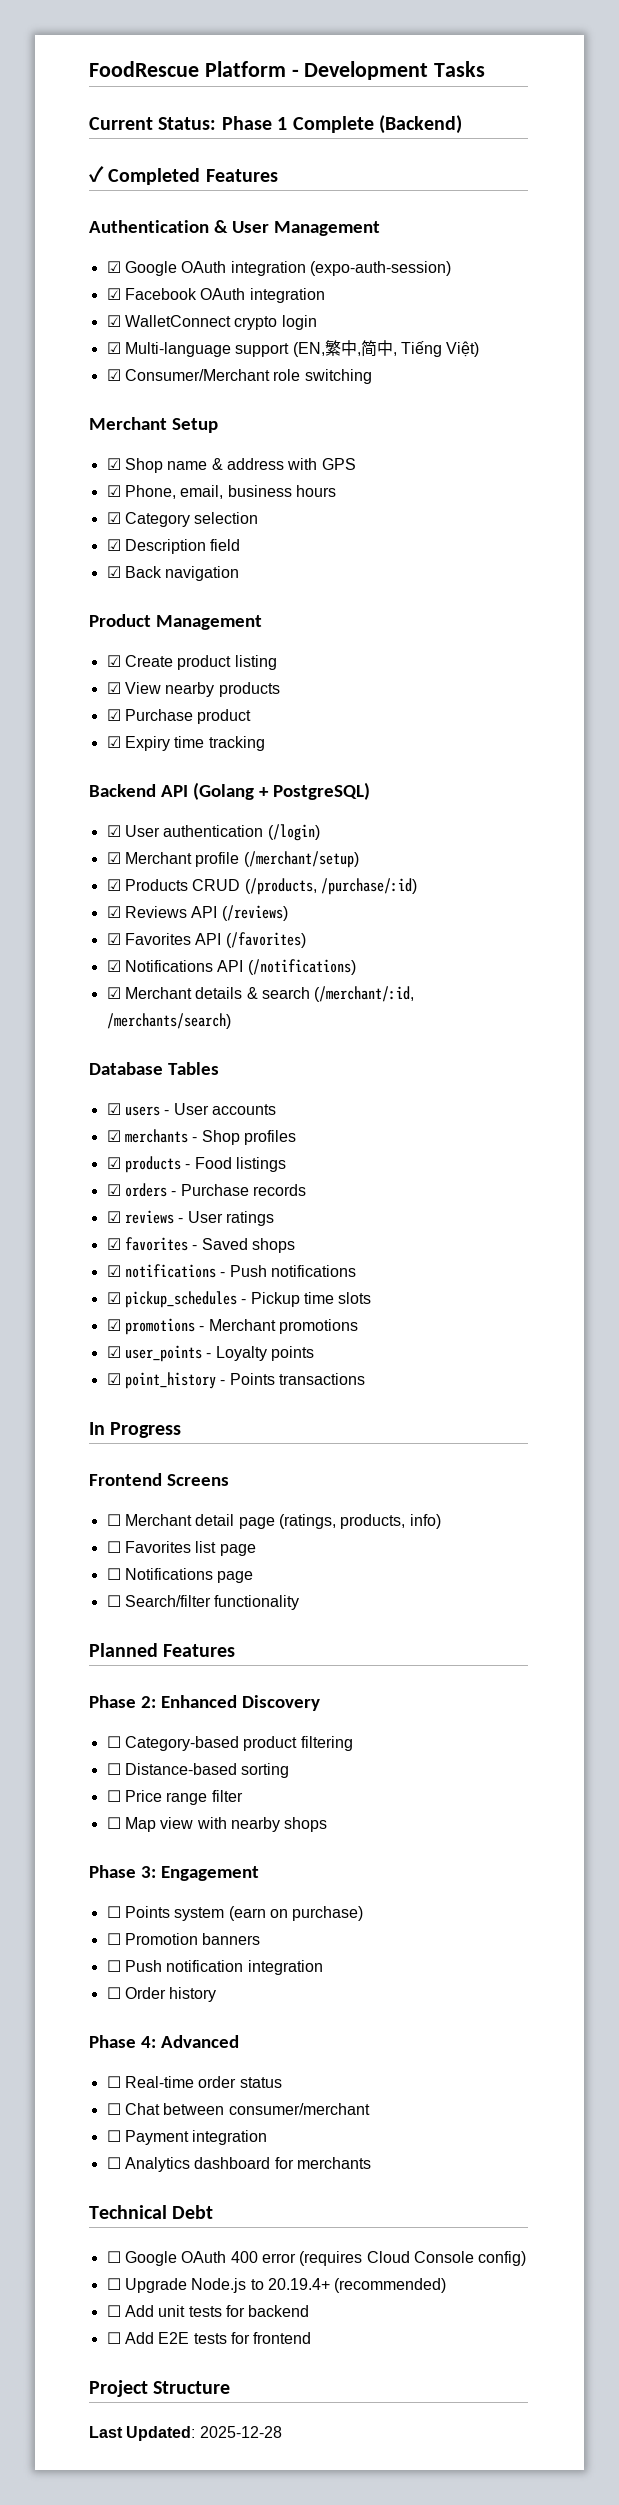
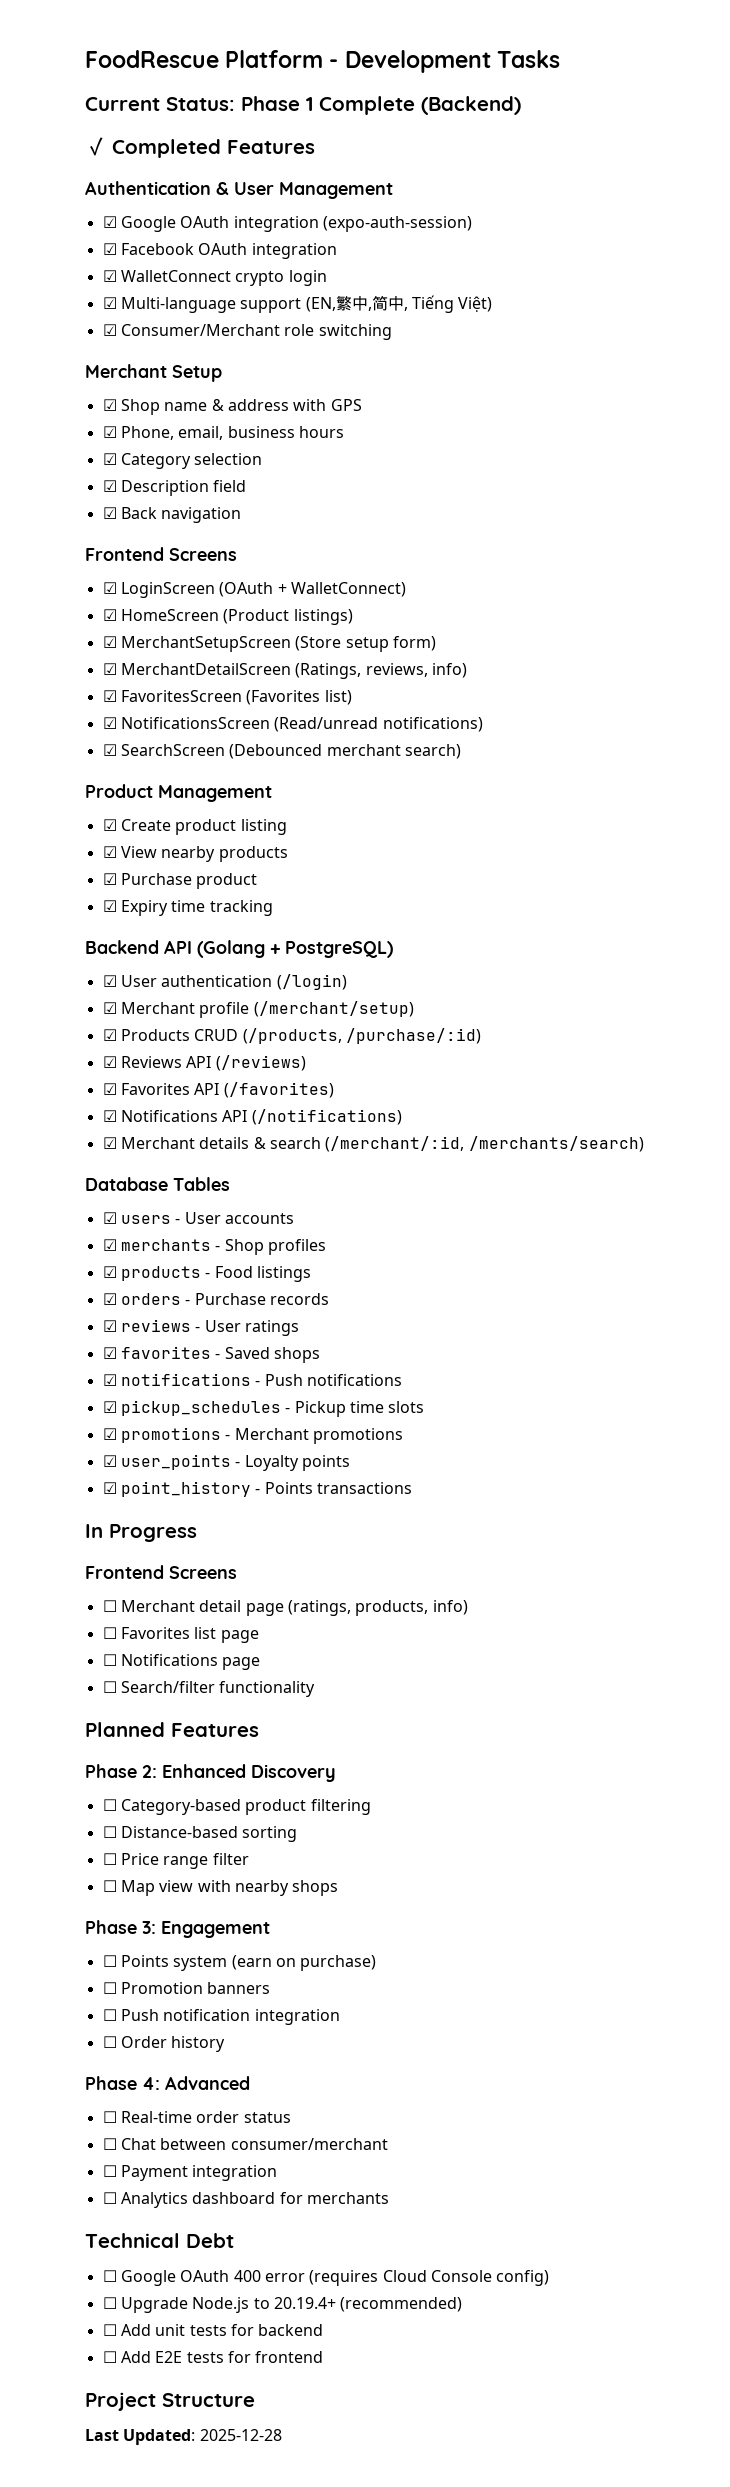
(240, 573) none -> [85,547,237,561] [102,582,406,598] [102,609,353,625] [102,636,436,652] [102,663,467,679] [102,690,352,705] [102,717,483,732] [102,744,461,759] // Frontend Screens // ☑ LoginScreen (OAuth + WalletConnect) // ☑ HomeScreen (Product listings) // ☑ MerchantSetupScreen (Store setup form) // ☑ MerchantDetailScreen (Ratings, reviews, info) // ☑ FavoritesScreen (Favorites list) // ☑ NotificationsScreen (Read/unread notifications) // ☑ SearchScreen (Debounced merchant search)

